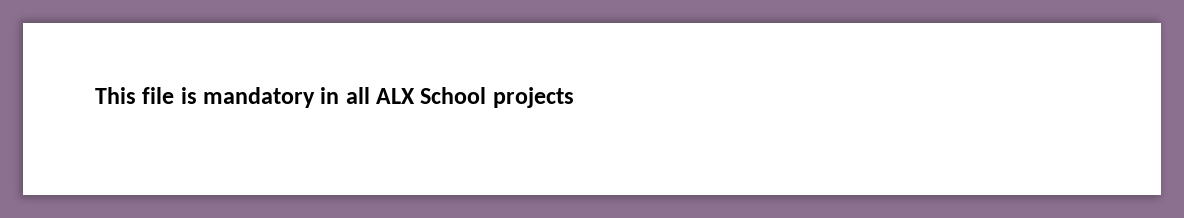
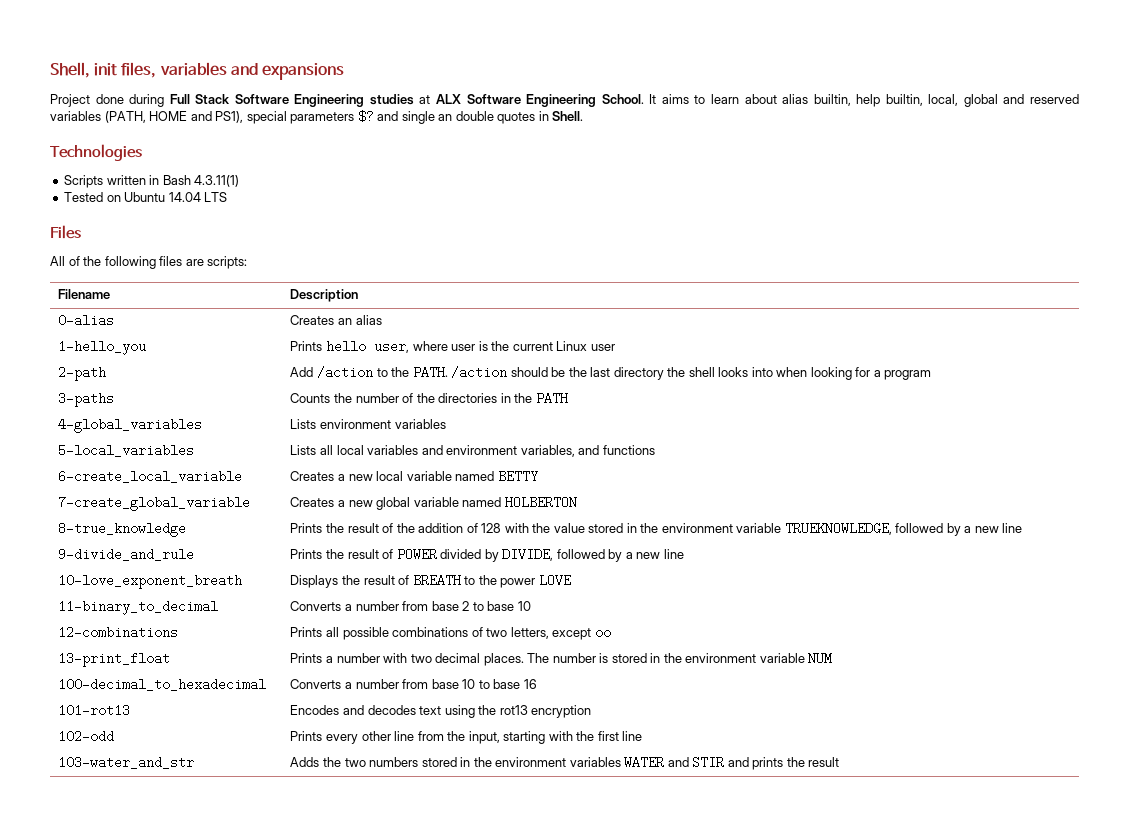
[95,87,574,108] This file is mandatory in all ALX School projects -> [50,62,344,80] [50,94,1079,107] [50,110,584,124] [50,144,142,161] [64,175,240,188] [64,192,228,202] [50,225,81,239] [50,256,248,269] [58,289,111,299] [290,289,359,302] [58,314,115,327] [290,315,382,325] [58,340,147,355] [290,340,615,353] [58,366,107,381] [290,366,932,380] [58,392,115,407] [290,392,568,405] [58,418,203,433] [290,419,446,429] [58,444,195,457] [290,445,655,457] [58,470,243,483] [290,470,538,483] [58,496,251,511] [290,496,577,510] [58,522,187,537] [290,522,1023,536] [58,548,195,561] [290,548,684,562] [58,574,243,589] [290,574,571,588] [58,600,219,615] [290,601,531,611] [58,626,179,639] [290,627,611,640] [58,652,171,667] [290,652,833,666] [58,678,267,691] [290,679,537,689] [58,704,131,717] [290,705,592,718] [58,730,115,743] [290,731,643,744] [58,756,195,769] [290,756,840,770] Shell, init files, variables and expansions // Project done during Full Stack Software Engineering studies at ALX Software Engineering School. It aims to learn about alias builtin, help builtin, local, global and reserved variables (PATH, HOME and PS1), special parameters $? and single an double quotes in Shell. // Technologies // Scripts written in Bash 4.3.11(1) // Tested on Ubuntu 14.04 LTS // Files // All of the following files are scripts: // Filename | Description // 0-alias | Creates an alias // 1-hello_you | Prints hello user, where user is the current Linux user // 2-path | Add /action to the PATH. /action should be the last directory the shell looks into when looking for a program // 3-paths | Counts the number of the directories in the PATH // 4-global_variables | Lists environment variables // 5-local_variables | Lists all local variables and environment variables, and functions // 6-create_local_variable | Creates a new local variable named BETTY // 7-create_global_variable | Creates a new global variable named HOLBERTON // 8-true_knowledge | Prints the result of the addition of 128 with the value stored in the environment variable TRUEKNOWLEDGE, followed by a new line // 9-divide_and_rule | Prints the result of POWER divided by DIVIDE, followed by a new line // 10-love_exponent_breath | Displays the result of BREATH to the power LOVE // 11-binary_to_decimal | Converts a number from base 2 to base 10 // 12-combinations | Prints all possible combinations of two letters, except oo // 13-print_float | Prints a number with two decimal places. The number is stored in the environment variable NUM // 100-decimal_to_hexadecimal | Converts a number from base 10 to base 16 // 101-rot13 | Encodes and decodes text using the rot13 encryption // 102-odd | Prints every other line from the input, starting with the first line // 103-water_and_str | Adds the two numbers stored in the environment variables WATER and STIR and prints the result

